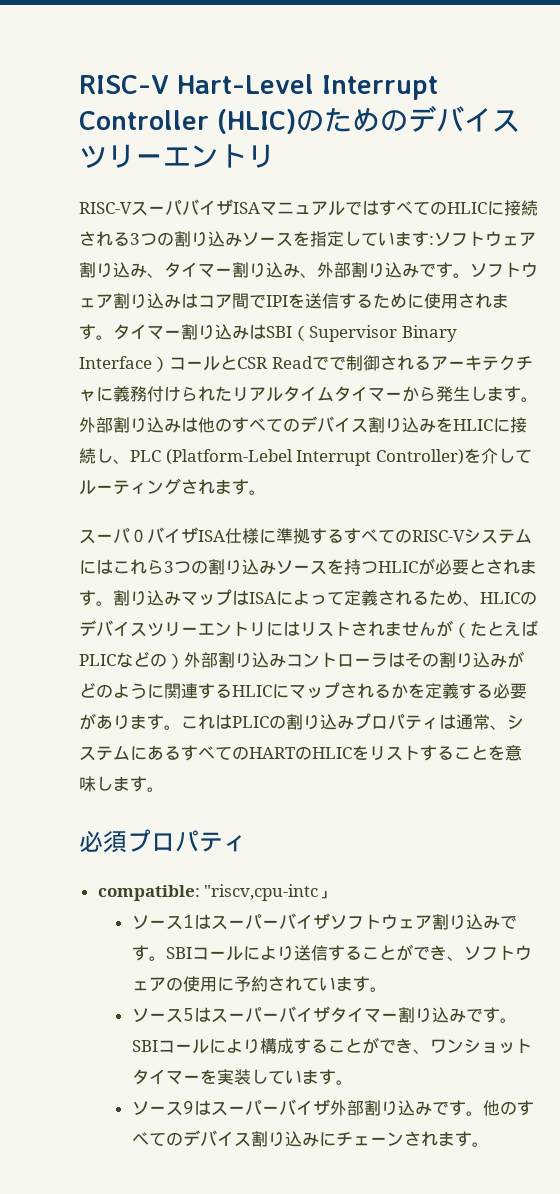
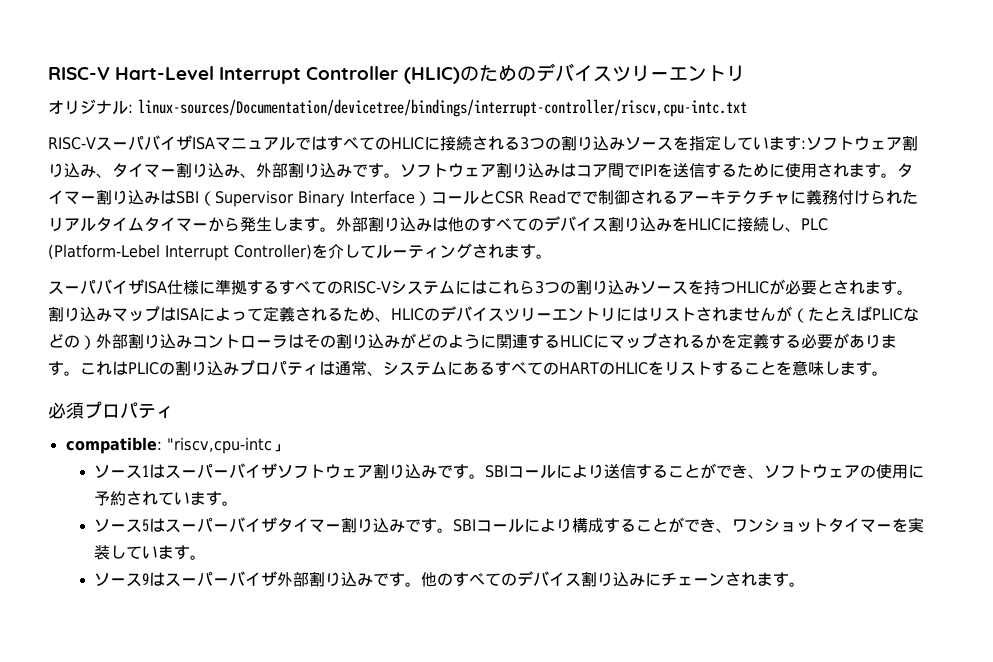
(275, 156) none -> [48,99,747,117] // オリジナル: linux-sources/Documentation/devicetree/bindings/interrupt-controller/riscv,cpu-intc.txt
[130,529,147,543] ０ -> (96, 287) none

